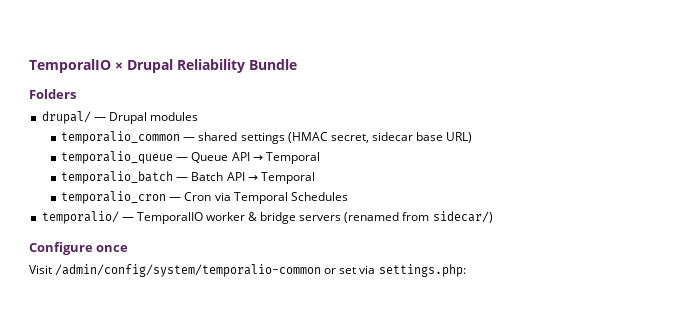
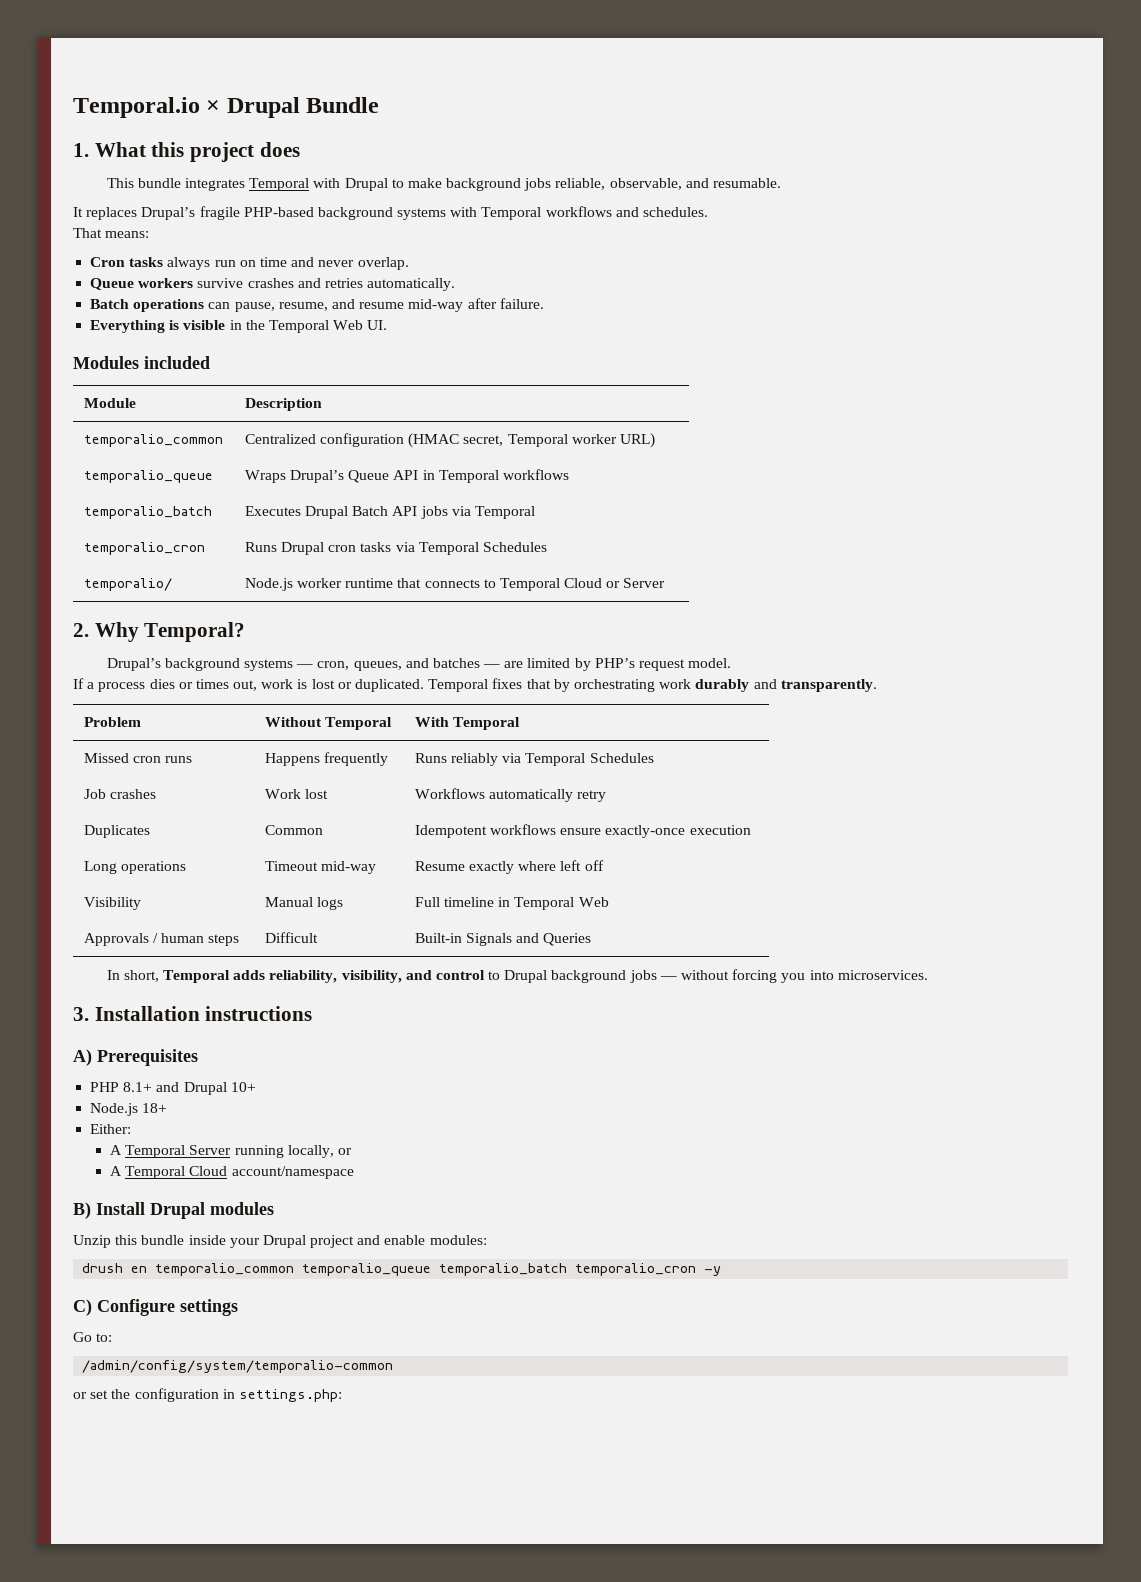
[29,59,111,73] TemporalIO -> [73,97,200,118] Temporal.io
[176,59,245,73] Reliability -> (300, 107) none
[29,89,76,99] [41,111,198,124] [61,131,473,144] [61,151,320,164] [61,171,315,184] [61,191,348,204] [41,211,493,224] [29,242,129,255] [29,264,376,277] Folders // drupal/ — Drupal modules // temporalio_common — shared settings (HMAC secret, sidecar base URL) // temporalio_queue — Queue API → Temporal // temporalio_batch — Batch API → Temporal // temporalio_cron — Cron via Temporal Schedules // temporalio/ — TemporalIO worker & bridge servers (renamed from sidecar/) // Configure once // Visit /admin/config/system/temporalio-common or set via -> [73,142,300,162] [106,178,781,191] [73,206,709,220] [73,228,150,238] [90,257,409,270] [90,278,456,291] [90,298,544,312] [90,320,388,333] [73,356,210,369] [83,398,136,408] [244,398,322,411] [83,434,223,447] [244,433,655,448] [83,470,213,483] [244,469,569,483] [83,506,212,519] [244,506,535,519] [83,542,205,555] [244,542,547,555] [83,578,172,591] [244,578,666,591] [73,622,246,642] [106,658,732,671] [73,678,877,692] [83,717,141,727] [264,717,393,730] [414,717,521,730] [83,753,193,763] [264,752,389,766] [414,753,654,766] [83,789,157,799] [264,789,329,799] [414,788,607,802] [83,825,150,838] [264,825,323,835] [414,824,751,838] [83,861,187,874] [264,861,377,874] [414,860,604,874] [83,897,141,910] [264,897,344,910] [414,897,609,910] [83,933,240,946] [264,932,318,943] [414,933,592,946] [106,969,928,983] [73,1006,313,1021] [73,1049,198,1066] [90,1082,256,1095] [90,1103,168,1116] [90,1124,132,1134] [110,1145,352,1158] [110,1166,354,1179] [73,1202,274,1219] [73,1235,487,1248] [82,1263,722,1276] [73,1299,238,1316] [73,1332,113,1342] [82,1360,394,1373] [73,1388,235,1402] 1. What this project does // This bundle integrates Temporal with Drupal to make background jobs reliable, observable, and resumable. // It replaces Drupal’s fragile PHP-based background systems with Temporal workflows and schedules. // That means: // Cron tasks always run on time and never overlap. // Queue workers survive crashes and retries automatically. // Batch operations can pause, resume, and resume mid-way after failure. // Everything is visible in the Temporal Web UI. // Modules included // Module | Description // temporalio_common | Centralized configuration (HMAC secret, Temporal worker URL) // temporalio_queue | Wraps Drupal’s Queue API in Temporal workflows // temporalio_batch | Executes Drupal Batch API jobs via Temporal // temporalio_cron | Runs Drupal cron tasks via Temporal Schedules // temporalio/ | Node.js worker runtime that connects to Temporal Cloud or Server // 2. Why Temporal? // Drupal’s background systems — cron, queues, and batches — are limited by PHP’s request model. // If a process dies or times out, work is lost or duplicated. Temporal fixes that by orchestrating work durably and transparently. // Problem | Without Temporal | With Temporal // Missed cron runs | Happens frequently | Runs reliably via Temporal Schedules // Job crashes | Work lost | Workflows automatically retry // Duplicates | Common | Idempotent workflows ensure exactly-once execution // Long operations | Timeout mid-way | Resume exactly where left off // Visibility | Manual logs | Full timeline in Temporal Web // Approvals / human steps | Difficult | Built-in Signals and Queries // In short, Temporal adds reliability, visibility, and control to Drupal background jobs — without forcing you into microservices. // 3. Installation instructions // A) Prerequisites // PHP 8.1+ and Drupal 10+ // Node.js 18+ // Either: // A Temporal Server running locally, or // A Temporal Cloud account/namespace // B) Install Drupal modules // Unzip this bundle inside your Drupal project and enable modules: // drush en temporalio_common temporalio_queue temporalio_batch temporalio_cron -y // C) Configure settings // Go to: // /admin/config/system/temporalio-common // or set the configuration in

